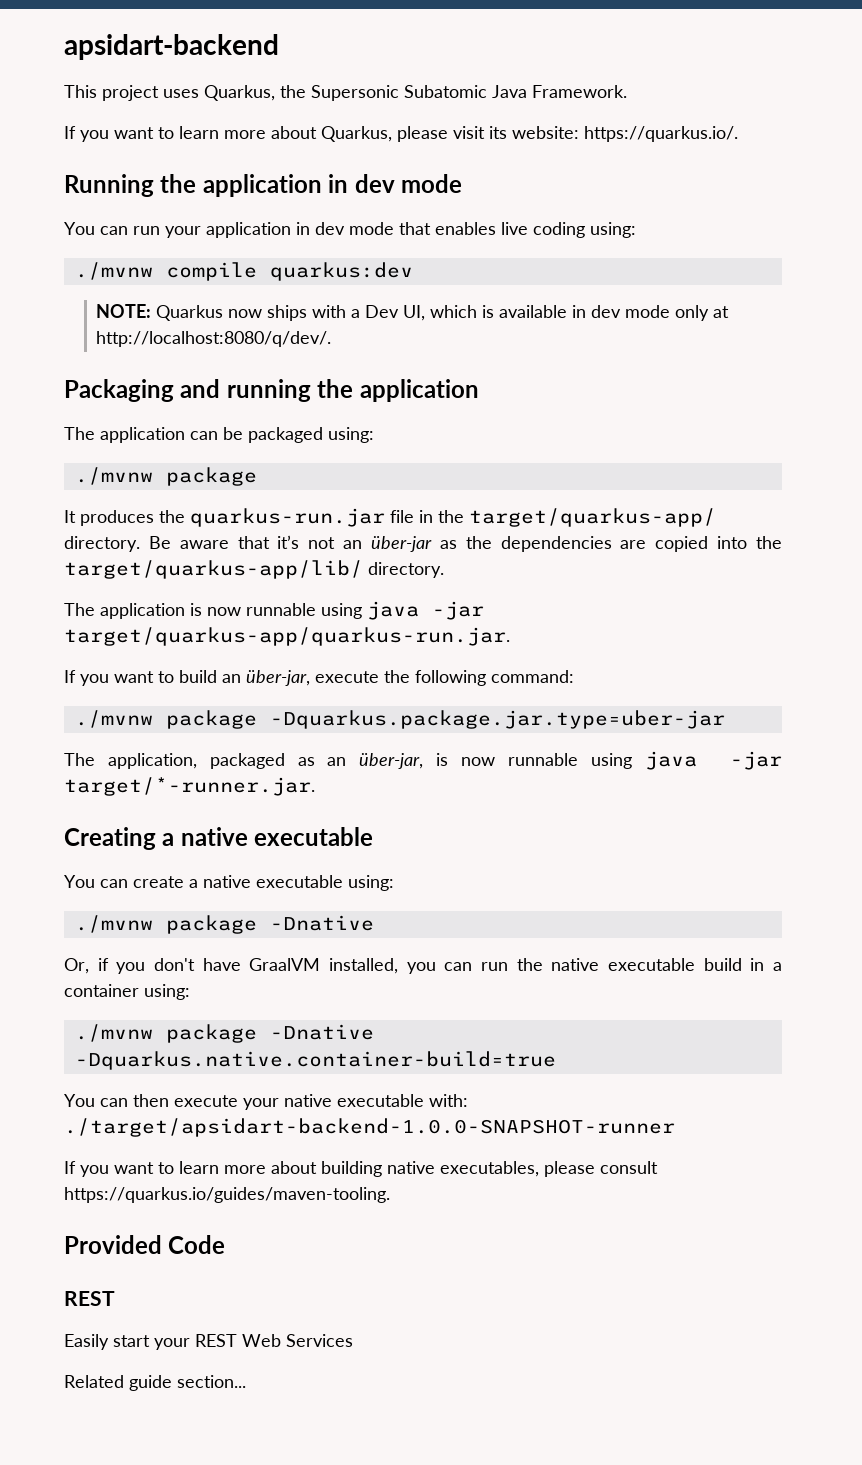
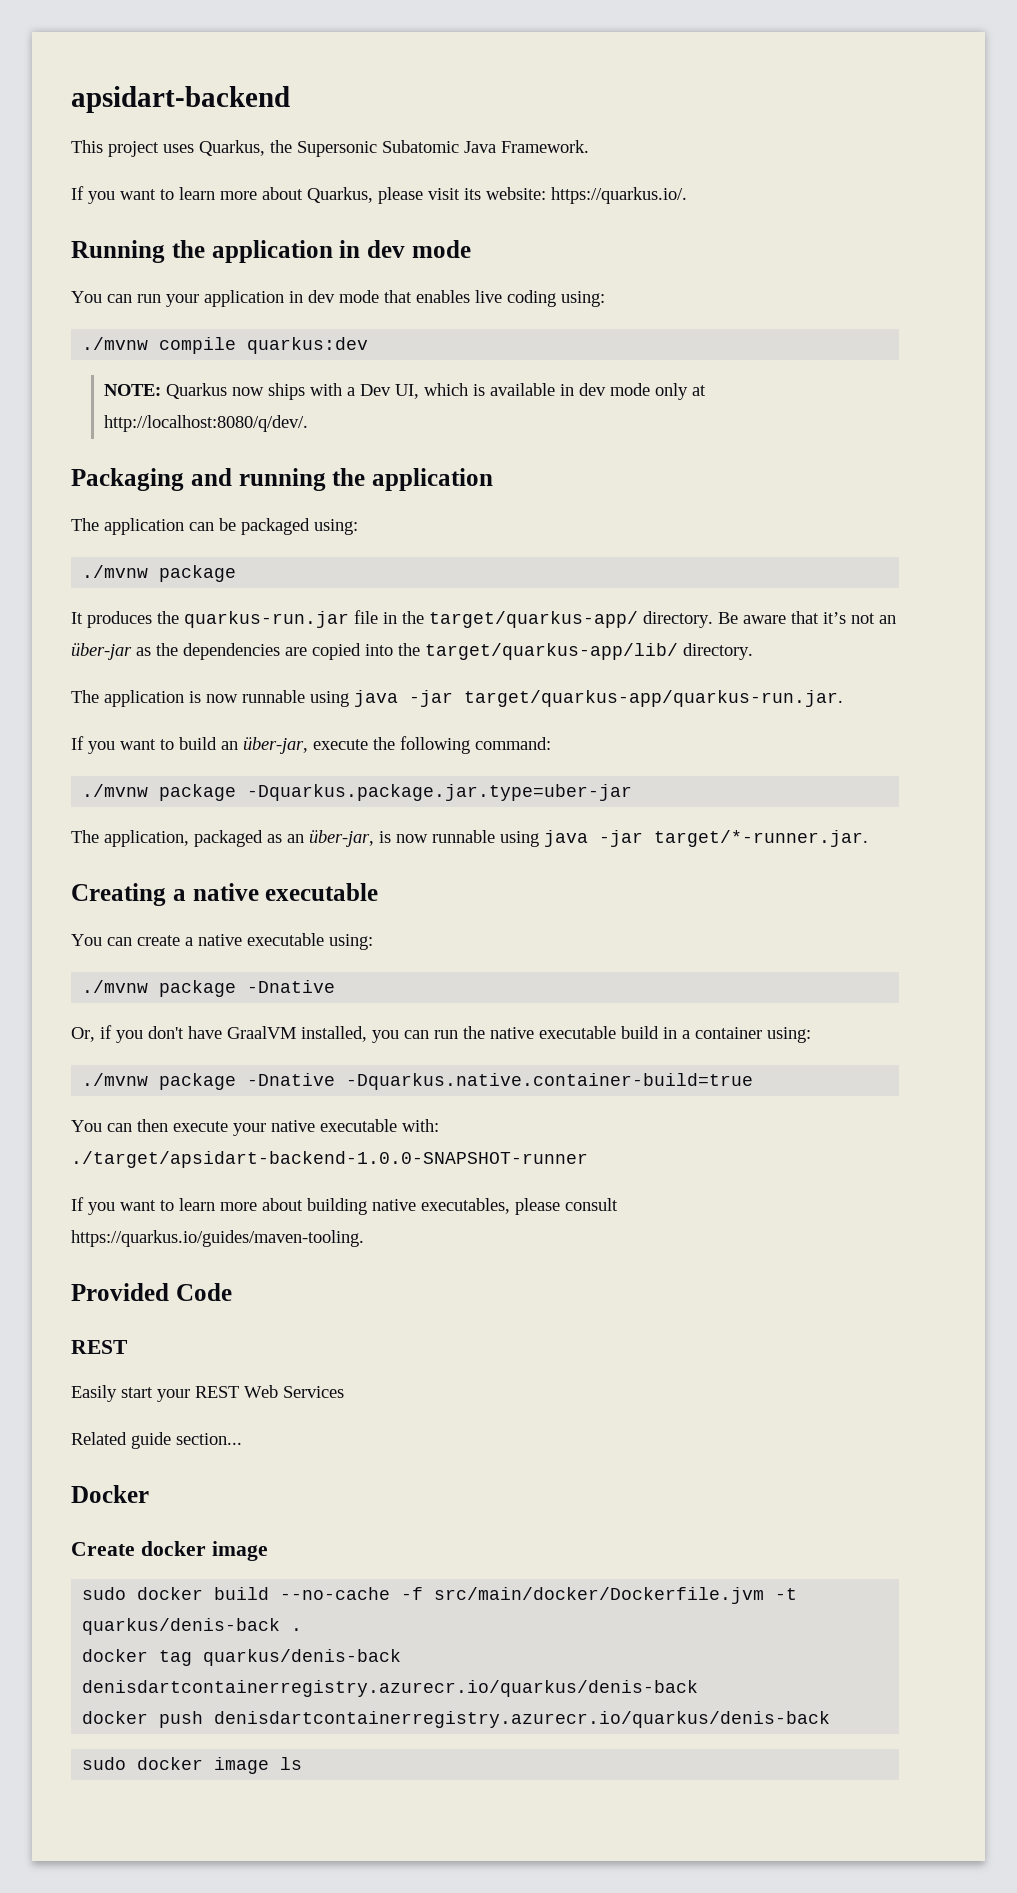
(246, 1381) none -> [71,1485,149,1503] [71,1541,268,1561] [82,1587,798,1604] [82,1618,303,1635] [82,1649,402,1666] [82,1680,699,1697] [82,1711,831,1728] [82,1757,303,1774] // Docker // Create docker image // sudo docker build --no-cache -f src/main/docker/Dockerfile.jvm -t quarkus/denis-back . // docker tag quarkus/denis-back denisdartcontainerregistry.azurecr.io/quarkus/denis-back // docker push denisdartcontainerregistry.azurecr.io/quarkus/denis-back // sudo docker image ls

